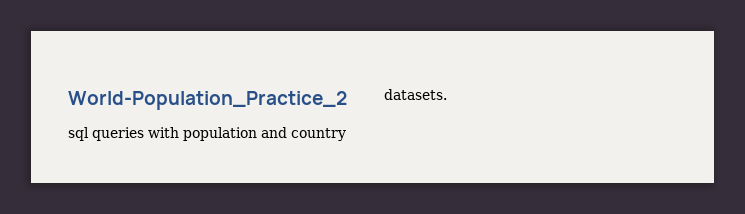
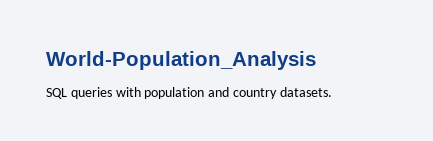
[68,91,347,110] [68,127,89,141] World-Population_Practice_2 // sql -> [46,51,316,70] [46,88,67,99] World-Population_Analysis // SQL

